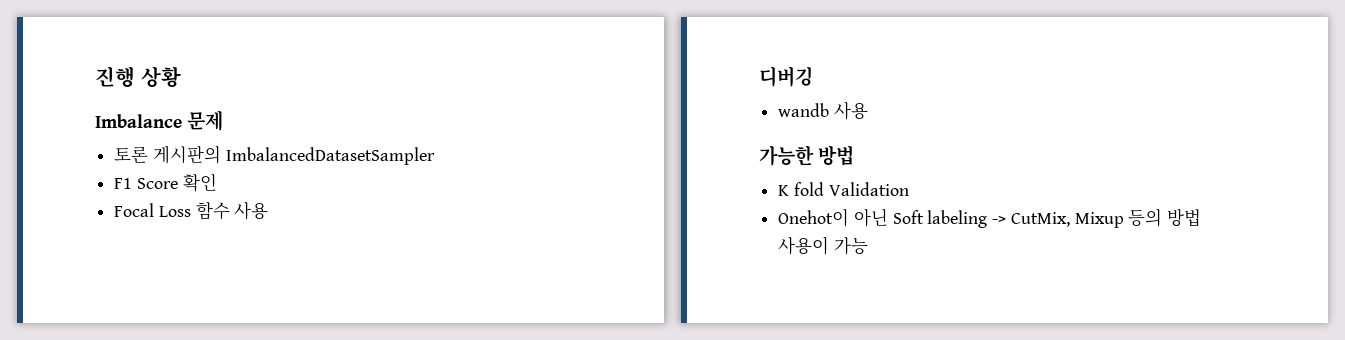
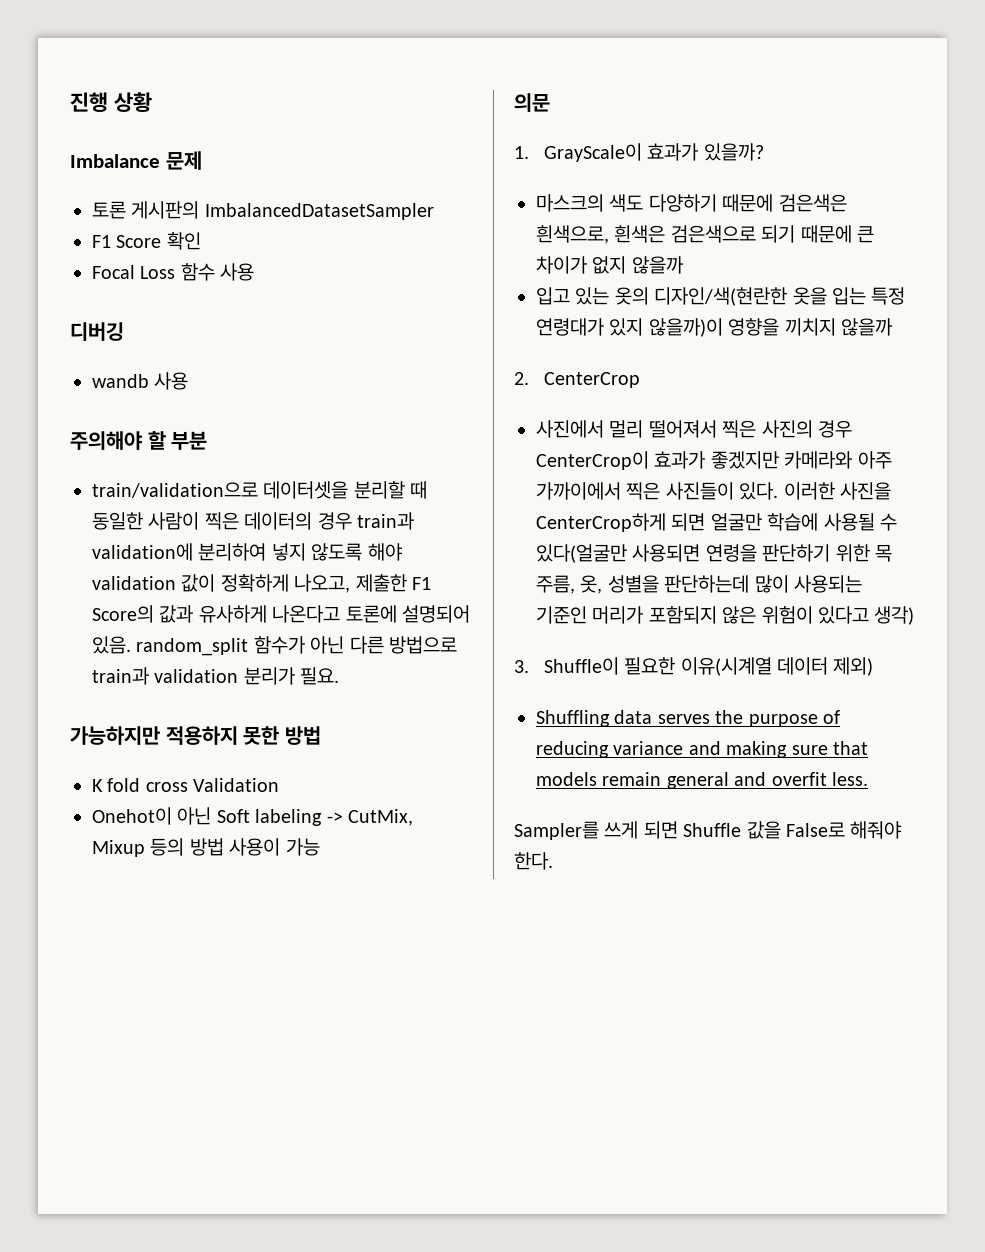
[759,145,814,166] 가능한 -> [70,431,208,450] [92,481,428,499] [92,512,414,530] [92,543,402,561] [92,574,431,593] [92,605,470,623] [92,636,457,656] [92,667,340,685] [70,726,280,745] 주의해야 할 부분 // train/validation으로 데이터셋을 분리할 때 동일한 사람이 찍은 데이터의 경우 train과 validation에 분리하여 넣지 않도록 해야 validation 값이 정확하게 나오고, 제출한 F1 Score의 값과 유사하게 나온다고 토론에 설명되어 있음. random_split 함수가 아닌 다른 방법으로 train과 validation 분리가 필요. // 가능하지만 적용하지 못한
(824, 189) none -> [145,782,188,792] cross
(868, 246) none -> [514,93,550,112] [514,143,764,162] [536,194,847,212] [536,225,874,244] [536,256,684,274] [536,287,906,306] [536,318,893,337] [514,372,640,388] [536,420,852,438] [536,451,892,470] [536,482,891,500] [536,513,897,532] [536,544,892,563] [536,575,862,594] [536,606,915,625] [514,657,874,676] [536,710,840,727] [536,741,868,758] [536,772,868,789] [514,821,902,840] [514,852,553,870] // 의문 // 1. GrayScale이 효과가 있을까? // 마스크의 색도 다양하기 때문에 검은색은 흰색으로, 흰색은 검은색으로 되기 때문에 큰 차이가 없지 않을까 // 입고 있는 옷의 디자인/색(현란한 옷을 입는 특정 연령대가 있지 않을까)이 영향을 끼치지 않을까 // 2. CenterCrop // 사진에서 멀리 떨어져서 찍은 사진의 경우 CenterCrop이 효과가 좋겠지만 카메라와 아주 가까이에서 찍은 사진들이 있다. 이러한 사진을 CenterCrop하게 되면 얼굴만 학습에 사용될 수 있다(얼굴만 사용되면 연령을 판단하기 위한 목 주름, 옷, 성별을 판단하는데 많이 사용되는 기준인 머리가 포함되지 않은 위험이 있다고 생각) // 3. Shuffle이 필요한 이유(시계열 데이터 제외) // Shuffling data serves the purpose of reducing variance and making sure that models remain general and overfit less. // Sampler를 쓰게 되면 Shuffle 값을 False로 해줘야 한다.

